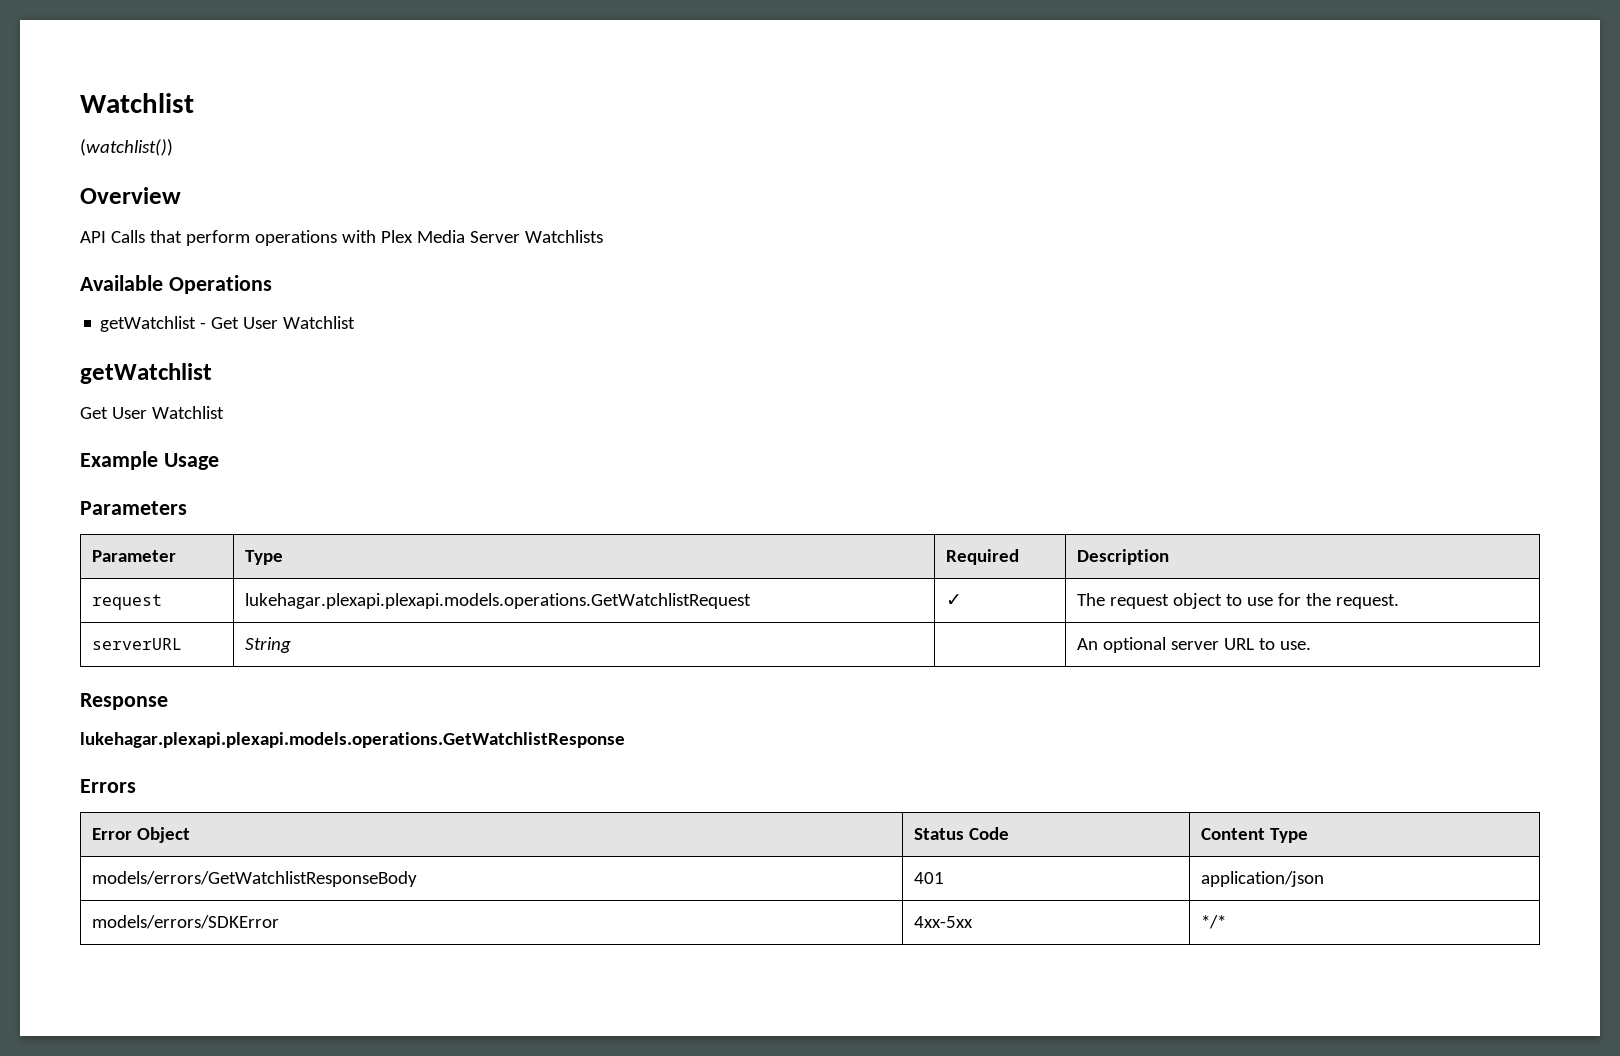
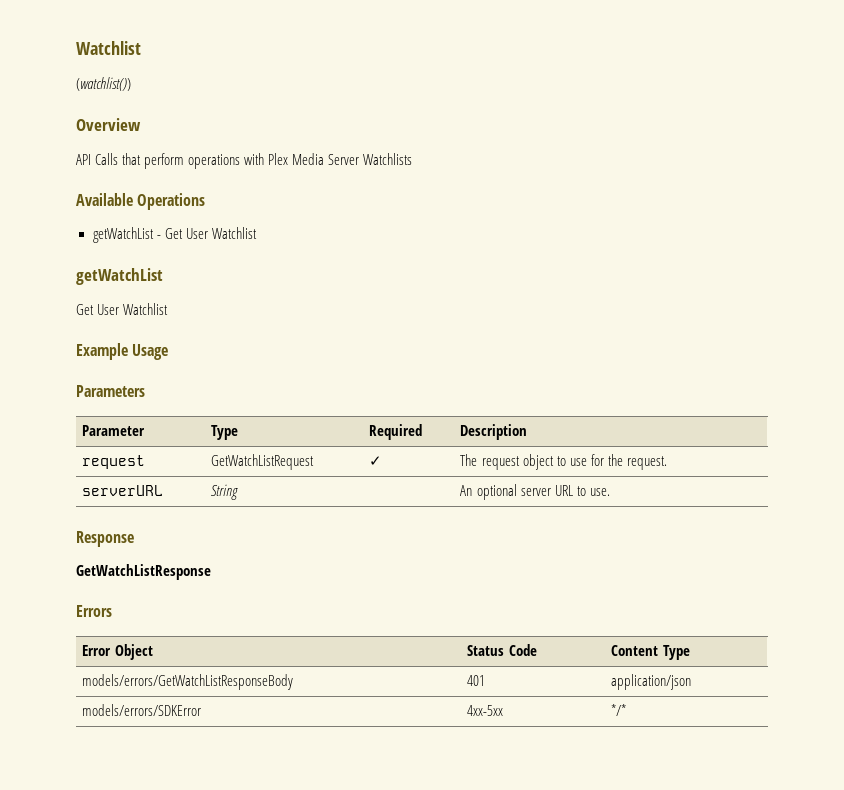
[100,316,197,332] getWatchlist -> [92,227,154,243] getWatchList
[80,363,212,384] getWatchlist -> [76,268,163,285] getWatchList
[245,593,752,609] lukehagar.plexapi.plexapi.models.operations.GetWatchlistRequest -> [211,454,315,470] GetWatchListRequest
[80,732,625,748] lukehagar.plexapi.plexapi.models.operations.GetWatchlistResponse -> [76,564,211,580] GetWatchListResponse
[92,871,418,887] models/errors/GetWatchlistResponseBody -> [82,674,294,690] models/errors/GetWatchListResponseBody

